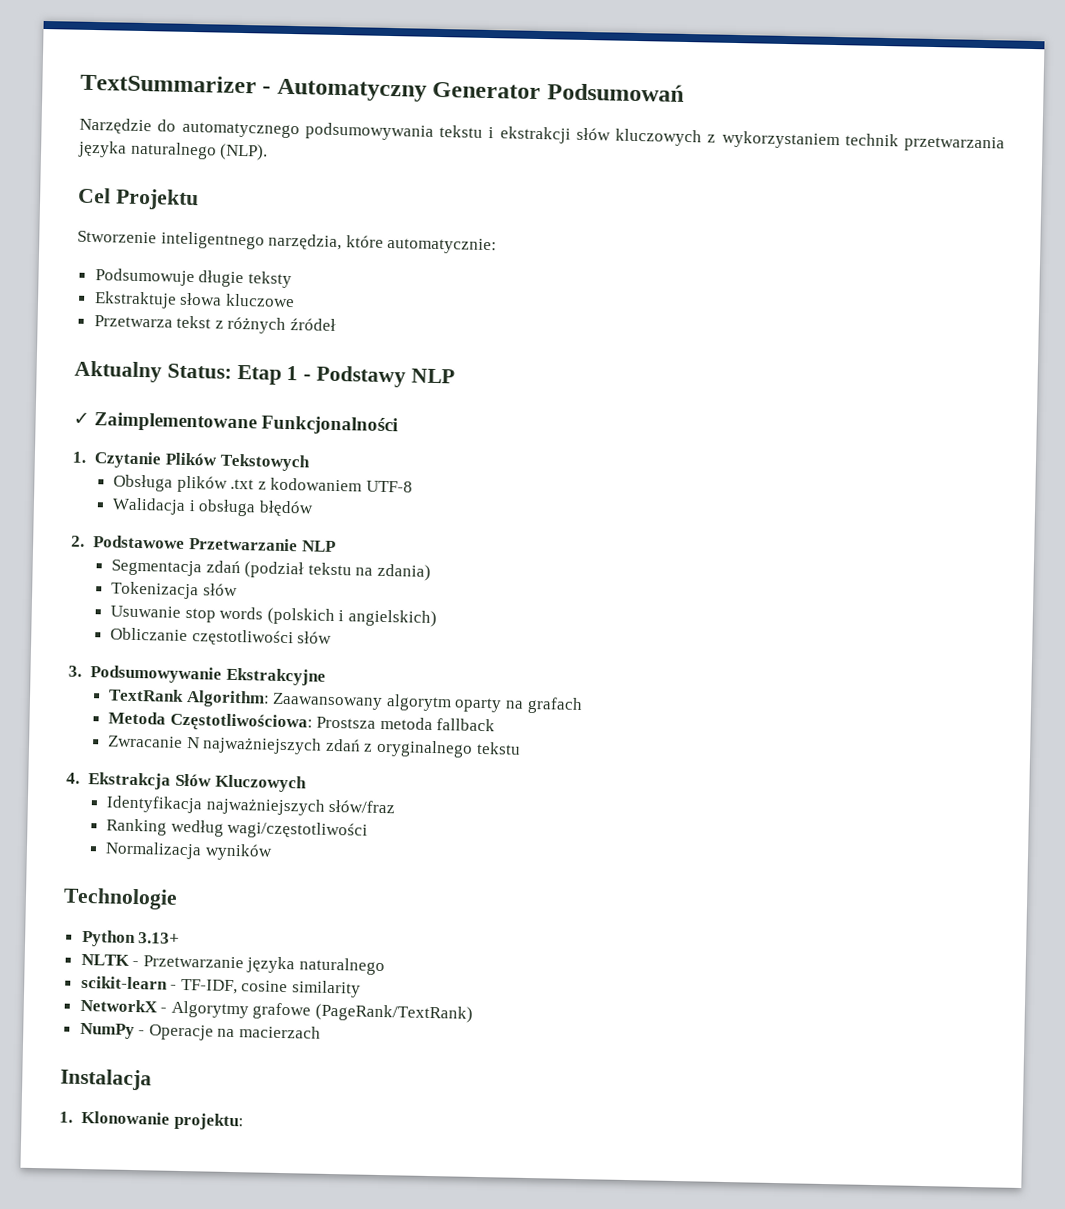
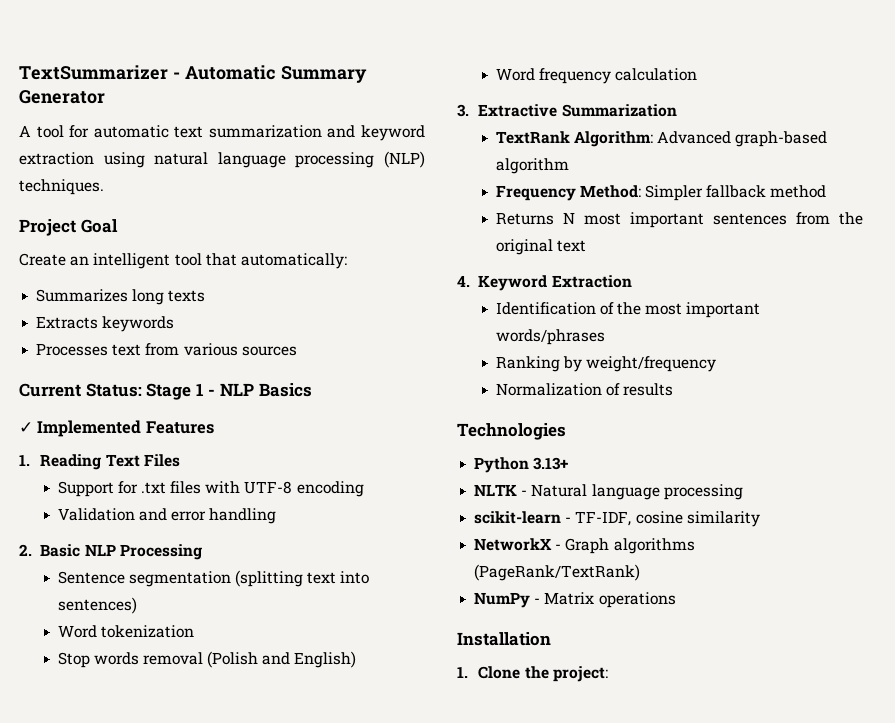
[276,78,427,102] Automatyczny -> [184,65,367,83] Automatic Summary
[546,82,684,102] [79,117,1005,153] [77,140,269,161] [78,187,199,211] [77,230,498,255] [94,268,292,289] [93,291,295,309] [93,315,337,334] [74,360,282,385] Podsumowań // Narzędzie do automatycznego podsumowywania tekstu i ekstrakcji słów kluczowych z wykorzystaniem technik przetwarzania języka naturalnego (NLP). // Cel Projektu // Stworzenie inteligentnego narzędzia, które automatycznie: // Podsumowuje długie teksty // Ekstraktuje słowa kluczowe // Przetwarza tekst z różnych źródeł // Aktualny Status: Etap -> [19,125,425,141] [19,151,425,168] [19,179,104,195] [19,219,118,236] [19,253,347,269] [36,289,206,305] [36,316,175,332] [36,343,297,356] [19,383,192,400] // A tool for automatic text summarization and keyword extraction using natural language processing (NLP) techniques. // Project Goal // Create an intelligent tool that automatically: // Summarizes long texts // Extracts keywords // Processes text from various sources // Current Status: Stage
[316,365,455,388] Podstawy NLP -> [219,383,312,397] NLP Basics
[94,412,399,436] [72,451,310,472] [113,474,413,493] [112,497,314,517] Zaimplementowane Funkcjonalności // 1. Czytanie Plików Tekstowych // Obsługa plików .txt z kodowaniem UTF-8 // Walidacja i obsługa błędów -> [37,420,214,437] [19,454,180,470] [57,481,364,497] [57,508,277,524] Implemented Features // 1. Reading Text Files // Support for .txt files with UTF-8 encoding // Validation and error handling
[93,535,336,552] [111,559,431,581] [111,581,238,600] [110,605,437,628] [110,627,333,647] Podstawowe Przetwarzanie NLP // Segmentacja zdań (podział tekstu na zdania) // Tokenizacja słów // Usuwanie stop words (polskich i angielskich) // Obliczanie częstotliwości słów -> [40,544,202,560] [57,570,370,587] [57,597,137,614] [57,625,194,638] [57,651,357,668] [495,68,697,84] Basic NLP Processing // Sentence segmentation (splitting text into sentences) // Word tokenization // Stop words removal (Polish and English) // Word frequency calculation
[90,665,326,686] Podsumowywanie Ekstrakcyjne -> [478,104,677,117] Extractive Summarization
[272,692,583,715] [108,711,496,732] [108,735,521,758] [66,772,307,793] [106,795,396,816] [106,818,369,840] [105,841,273,861] [63,887,178,910] Zaawansowany algorytm oparty na grafach // Metoda Częstotliwościowa: Prostsza metoda fallback // Zwracanie N najważniejszych zdań z oryginalnego tekstu // 4. Ekstrakcja Słów Kluczowych // Identyfikacja najważniejszych słów/fraz // Ranking według wagi/częstotliwości // Normalizacja wyników // Technologie -> [656,131,828,147] [495,158,569,174] [495,185,827,201] [495,212,863,228] [495,239,586,255] [457,275,632,291] [495,302,761,318] [495,329,605,345] [495,356,716,372] [495,383,673,396] [457,423,566,440] Advanced graph-based algorithm // Frequency Method: Simpler fallback method // Returns N most important sentences from the original text // 4. Keyword Extraction // Identification of the most important words/phrases // Ranking by weight/frequency // Normalization of results // Technologies
[142,955,386,976] Przetwarzanie języka naturalnego -> [531,484,743,500] Natural language processing
[170,1000,312,1020] Algorytmy grafowe -> [565,538,695,554] Graph algorithms
[148,1024,322,1041] [60,1068,152,1091] [59,1110,244,1131] Operacje na macierzach // Instalacja // 1. Klonowanie projektu: -> [544,592,676,608] [457,632,551,646] [457,666,608,682] Matrix operations // Installation // 1. Clone the project:

